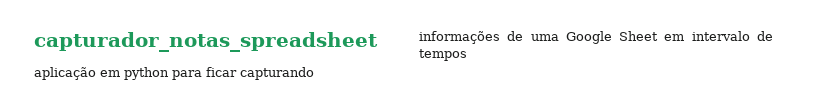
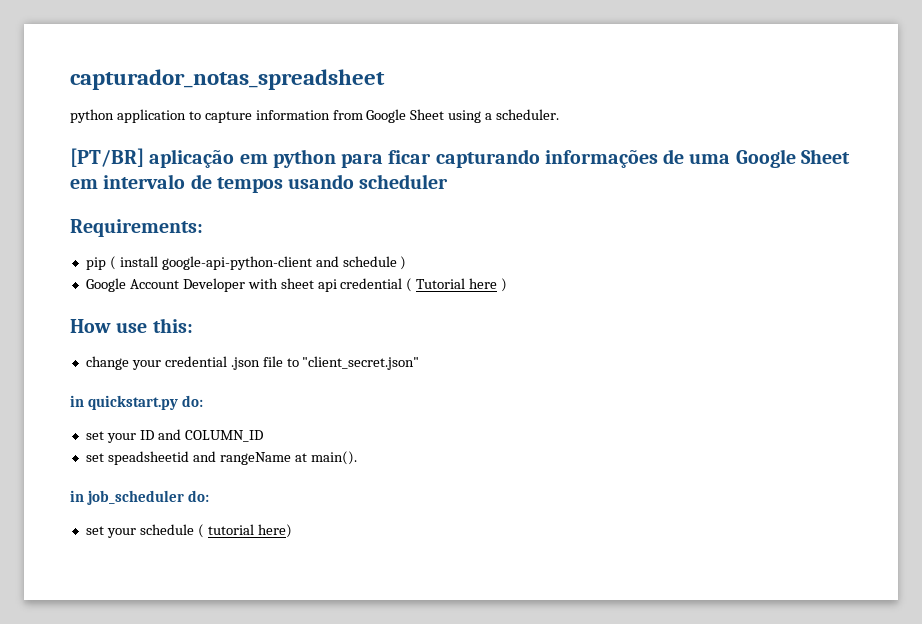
(378, 42) none -> [70,109,560,123] [70,148,144,167] python application to capture information from Google Sheet using a scheduler. // [PT/BR]
(467, 55) none -> [288,174,449,189] [70,219,203,237] [85,256,407,270] [85,278,508,292] [70,318,193,333] [85,356,420,370] [70,395,203,410] [85,429,263,443] [85,451,357,465] [70,490,209,505] [85,524,292,538] usando scheduler // Requirements: // pip ( install google-api-python-client and schedule ) // Google Account Developer with sheet api credential ( Tutorial here ) // How use this: // change your credential .json file to "client_secret.json" // in quickstart.py do: // set your ID and COLUMN_ID // set speadsheetid and rangeName at main(). // in job_scheduler do: // set your schedule ( tutorial here)

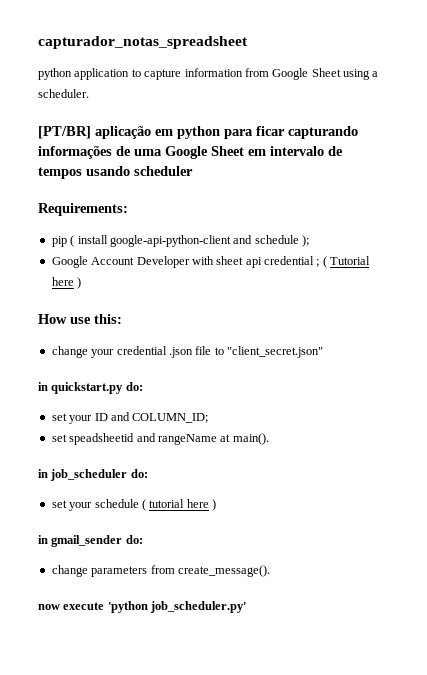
[400,256,407,270] ) -> [302,235,309,247] );
(403, 283) none -> [316,259,320,267] ;
[184,430,263,442] COLUMN_ID -> [132,413,209,423] COLUMN_ID;
[257,524,292,538] here) -> [186,499,216,511] [38,535,143,547] [51,565,270,577] [38,601,247,613] here ) // in gmail_sender do: // change parameters from create_message(). // now execute 'python job_scheduler.py'

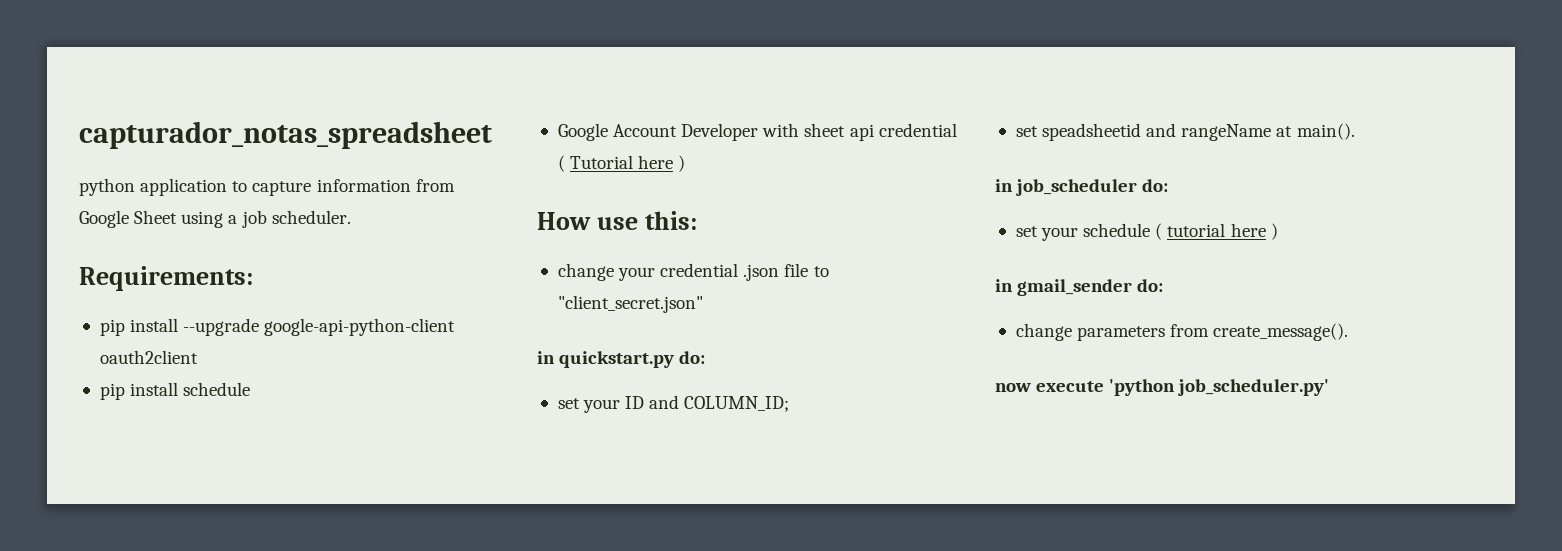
(379, 74) none -> [241,210,267,228] job
[38,126,358,139] [38,146,343,159] [38,166,193,179] [38,203,128,216] [51,235,309,247] [PT/BR] aplicação em python para ficar capturando informações de uma Google Sheet em intervalo de tempos usando scheduler // Requirements: // pip ( install google-api-python-client and schedule ); -> [79,266,253,291] [99,318,456,336] [99,350,198,364] [99,382,251,400] Requirements: // pip install --upgrade google-api-python-client oauth2client // pip install schedule
[316,259,320,267] ; -> (957, 130) none

